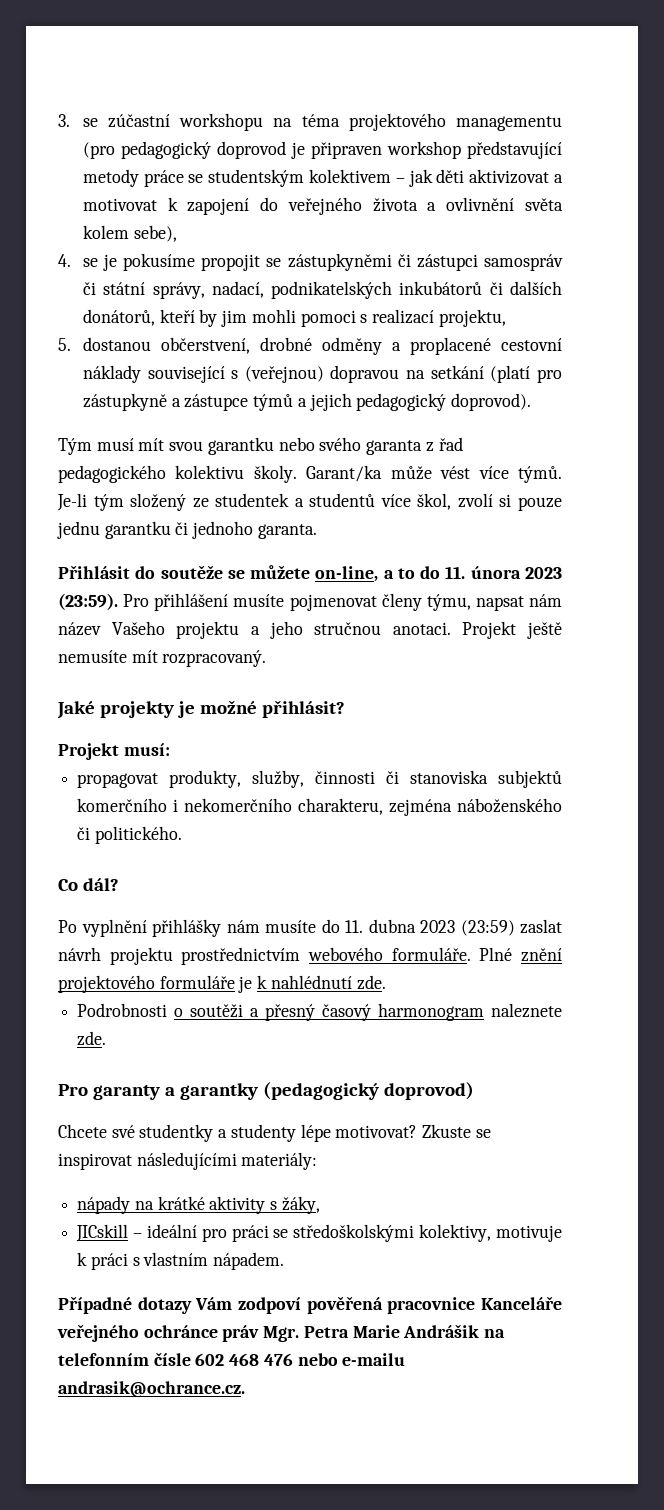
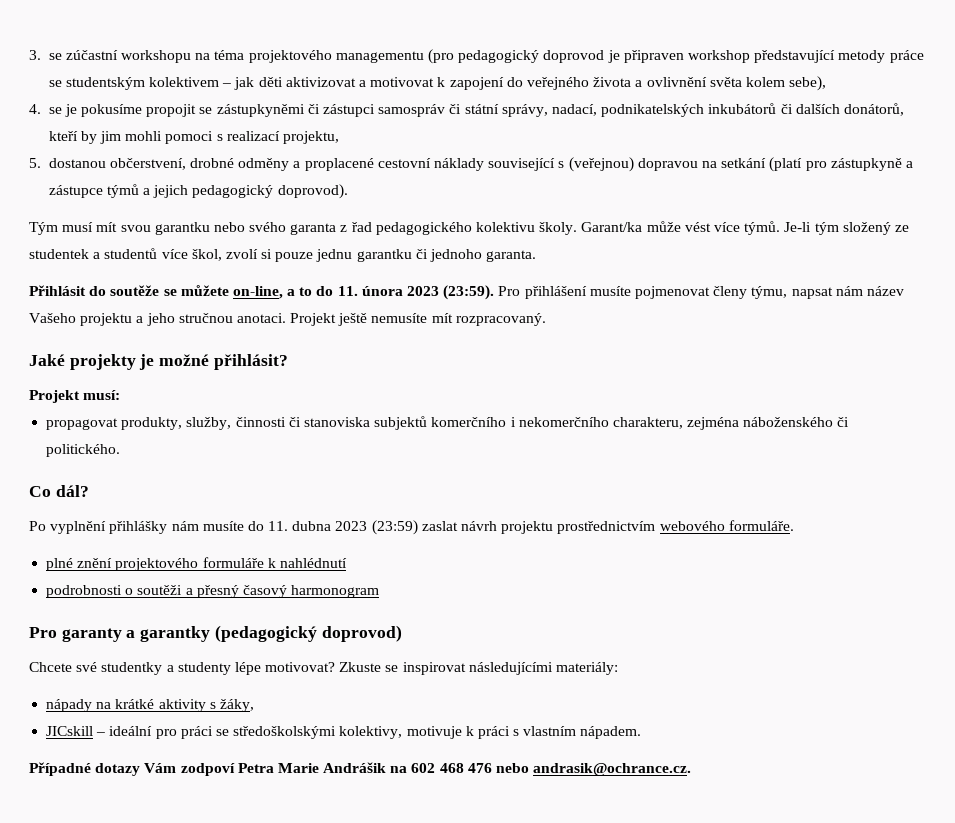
[479,947,513,961] Plné -> [46,558,74,571] // plné
[238,976,253,993] je -> (264, 562) none
[356,975,386,990] [77,1003,168,1017] zde. // Podrobnosti -> [46,585,123,598] // podrobnosti
[491,1003,562,1018] [77,1031,107,1046] naleznete zde. -> (380, 591) none
[306,1296,563,1314] [57,1324,300,1342] pověřená pracovnice Kanceláře veřejného ochránce práv Mgr. -> (235, 769) none
[58,1352,191,1366] telefonním čísle -> (408, 769) none
[342,1353,406,1366] e-mailu -> (530, 768) none

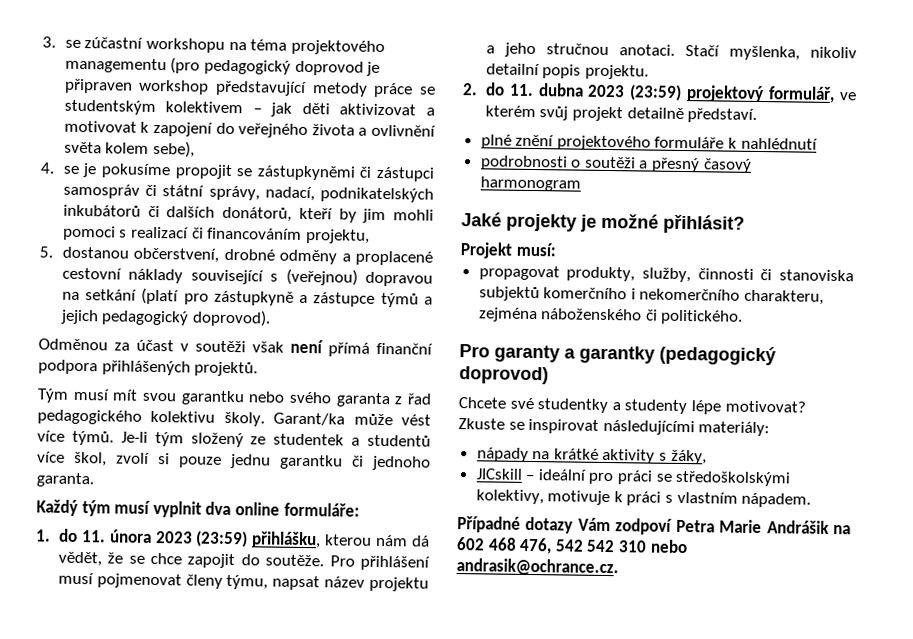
(280, 136) none -> [191,227,303,240] či financováním
(348, 191) none -> [38,338,433,357] [38,359,259,377] // Odměnou za účast v soutěži však není přímá finanční podpora přihlášených projektů.
[29,285,495,300] Přihlásit do soutěže se můžete on-line, a to do 11. února 2023 (23:59). -> [36,499,360,518] [36,528,430,549] [57,551,325,569] Každý tým musí vyplnit dva online formuláře: // 1. do 11. února 2023 (23:59) přihlášku, kterou nám dá vědět, že se chce zapojit do soutěže.
[589,286,631,296] musíte -> [57,572,94,585] musí
[835,286,904,296] [29,313,76,323] nám název Vašeho -> [324,576,366,588] název
[290,313,546,326] Projekt ještě nemusíte mít rozpracovaný. -> [684,45,857,61] [485,63,649,80] [462,82,857,104] [484,105,758,123] [480,134,818,151] [479,155,752,173] [479,176,581,192] Stačí myšlenka, nikoliv detailní popis projektu. // 2. do 11. dubna 2023 (23:59) projektový formulář, ve kterém svůj projekt detailně představí. // plné znění projektového formuláře k nahlédnutí // podrobnosti o soutěži a přesný časový harmonogram
[29,485,89,497] [29,520,794,535] [46,557,347,571] [46,585,380,598] // Co dál? // Po vyplnění přihlášky nám musíte do 11. dubna 2023 (23:59) zaslat návrh projektu prostřednictvím webového formuláře. // plné znění projektového formuláře k nahlédnutí // podrobnosti o soutěži a přesný časový harmonogram -> (744, 317) none
[467,763,492,773] 476 -> [519,537,647,555] 476, 542 542 310

